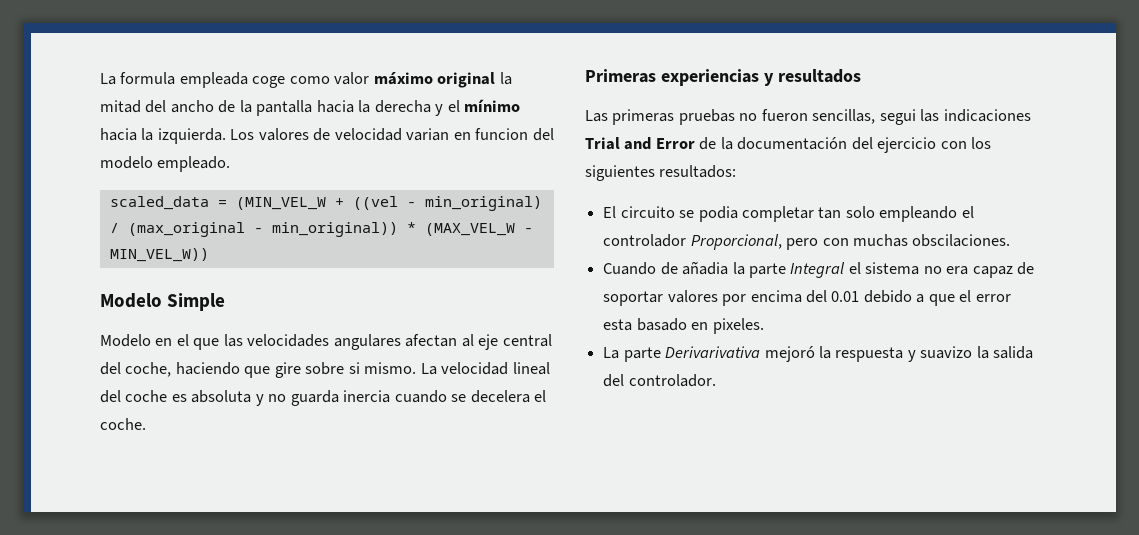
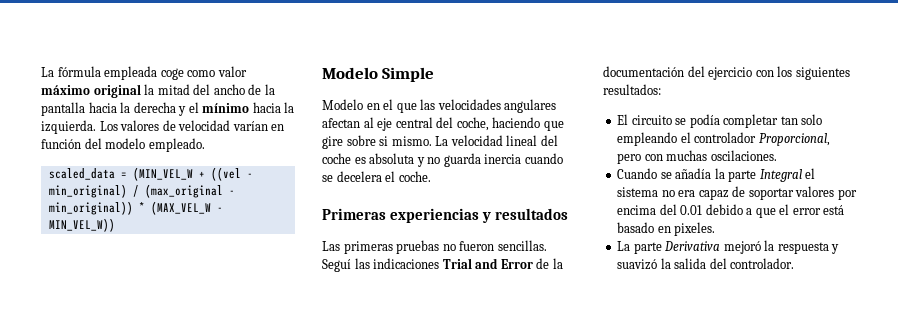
[100,72,176,85] La formula -> [41,66,101,77] La fórmula
[406,128,529,141] varian en funcion -> [232,121,285,131] [41,139,81,149] varían en función
[812,109,916,125] sencillas, segui -> [497,240,547,251] [322,259,351,272] sencillas. Seguí
[698,206,738,222] podia -> [689,114,720,128] podía
[912,234,1011,247] obscilaciones. -> [710,150,777,161] oscilaciones.
[660,261,729,275] de añadia -> [660,168,712,179] se añadía
[603,319,633,331] esta -> [823,205,845,215] está
[665,346,761,358] Derivarivativa -> [664,241,721,251] Derivativa
[920,346,973,359] suavizo -> [617,259,658,270] suavizó

